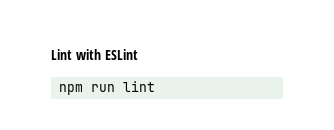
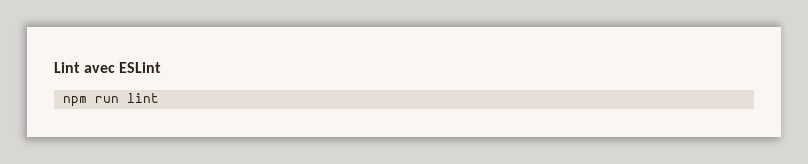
[75,49,101,60] with -> [84,65,116,73] avec

